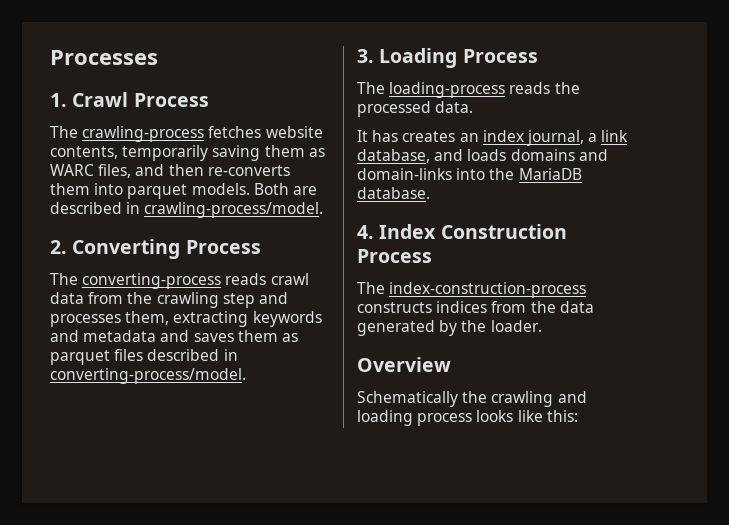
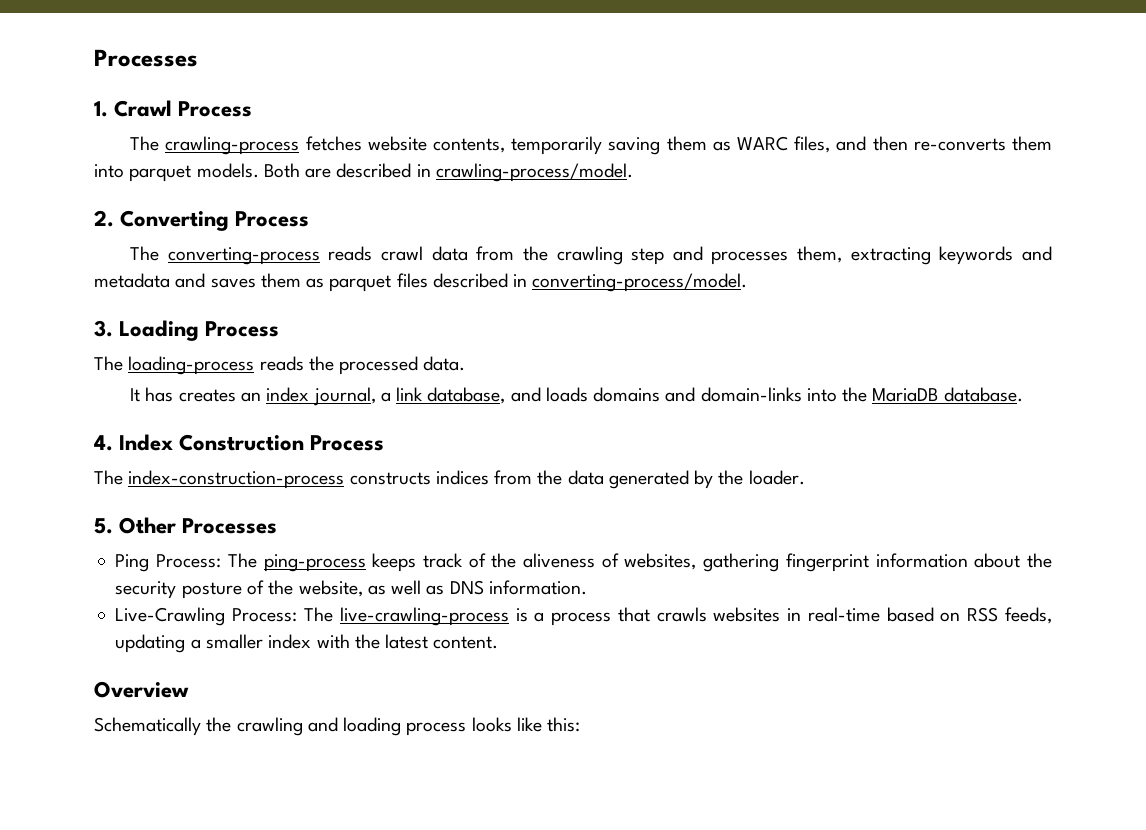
(542, 326) none -> [94,517,278,534] [115,553,1052,572] [115,580,587,599] [115,607,1052,626] [115,634,499,653] // 5. Other Processes // Ping Process: The ping-process keeps track of the aliveness of websites, gathering fingerprint information about the security posture of the website, as well as DNS information. // Live-Crawling Process: The live-crawling-process is a process that crawls websites in real-time based on RSS feeds, updating a smaller index with the latest content.

